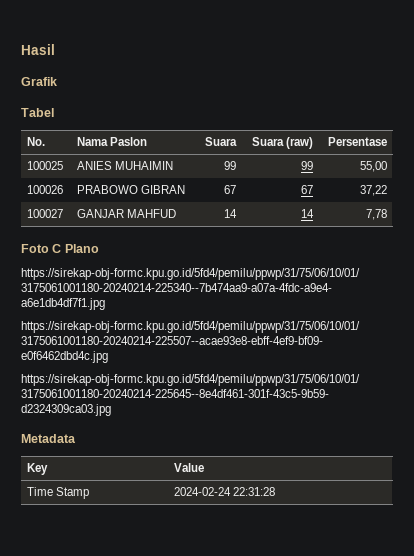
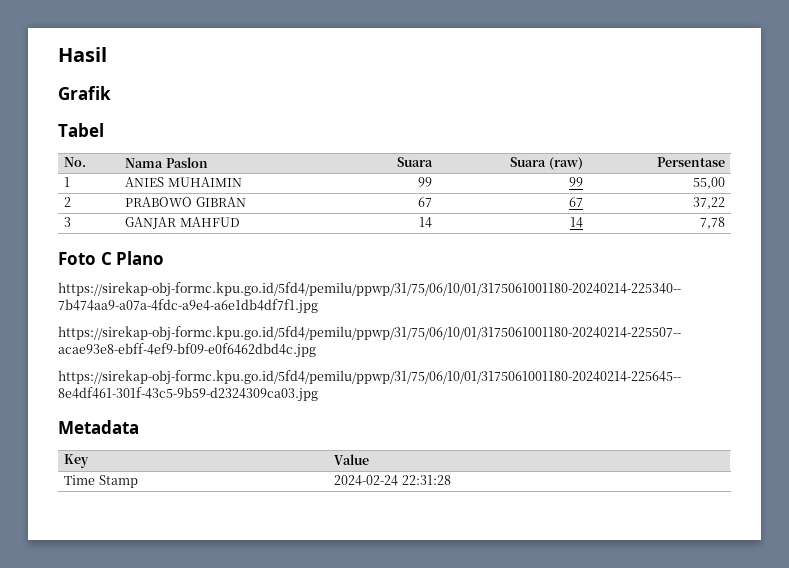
[27,161,64,170] 100025 -> [64,177,71,187] 1
[27,185,64,194] 100026 -> [64,197,72,207] 2
[27,209,64,218] 100027 -> [64,217,72,227] 3

